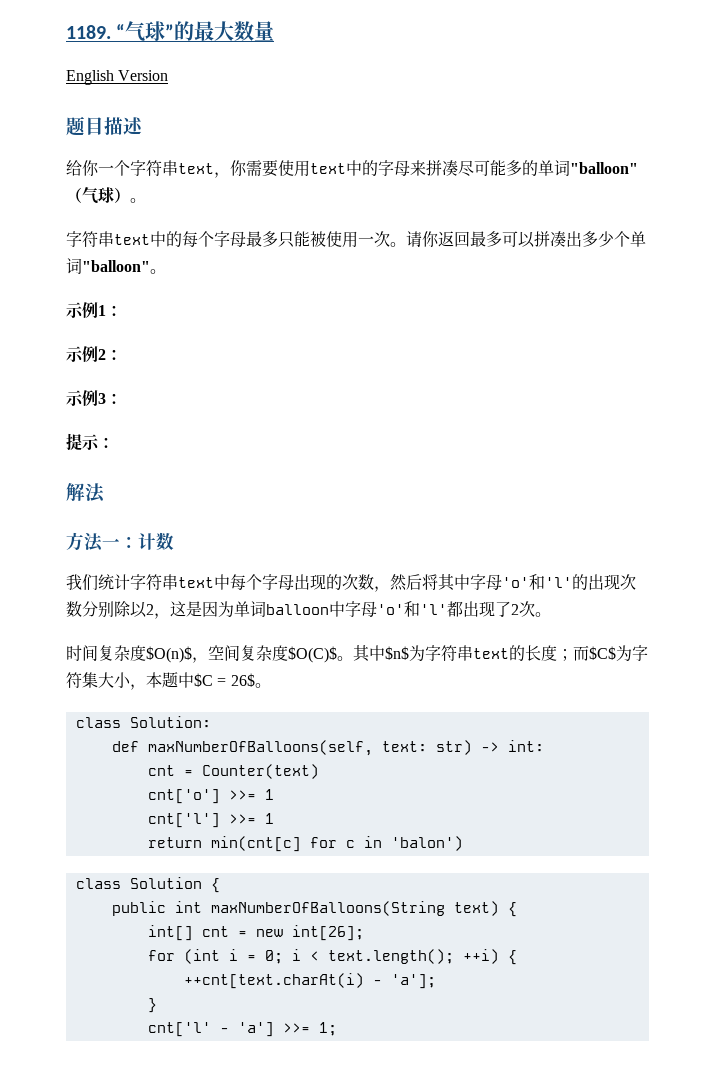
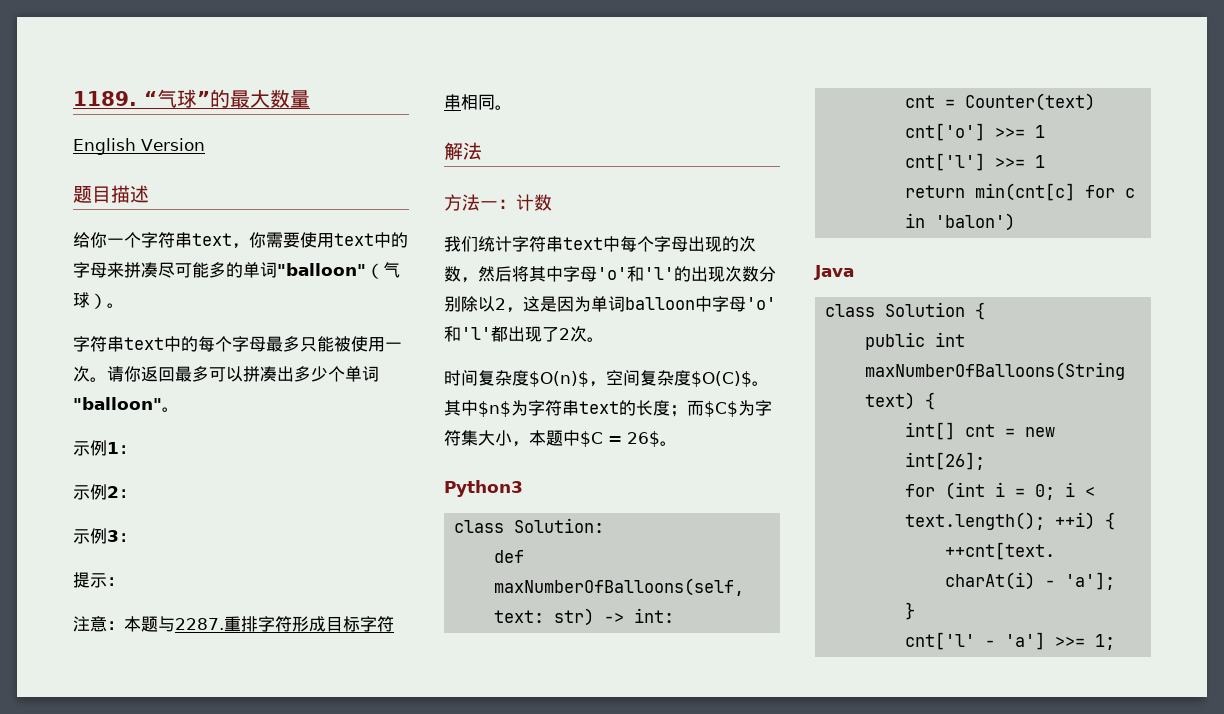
(114, 442) none -> [73,616,394,632] [444,94,512,110] // 注意：本题与2287.重排字符形成目标字符串相同。
(271, 685) none -> [444,480,523,497] // Python3
(463, 843) none -> [814,265,854,280] // Java

